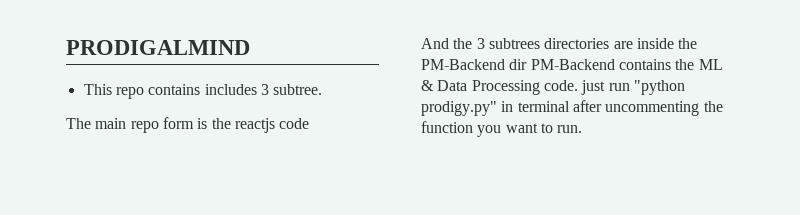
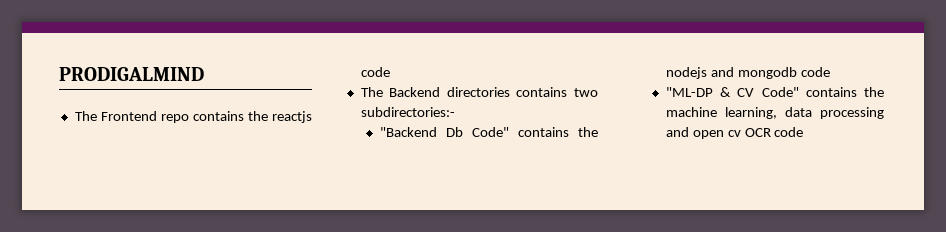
[83,84,323,99] [66,117,310,133] [421,38,698,49] [421,59,723,70] [421,80,685,95] [421,100,723,116] [421,121,583,137] This repo contains includes 3 subtree. // The main repo form is the reactjs code // And the 3 subtrees directories are inside the PM-Backend dir PM-Backend contains the ML & Data Processing code. just run "python prodigy.py" in terminal after uncommenting the function you want to run. -> [74,111,312,123] [360,67,390,77] [360,87,598,97] [360,107,455,117] [379,127,598,137] [665,67,830,79] [665,87,884,97] [665,107,884,119] [665,127,804,139] The Frontend repo contains the reactjs code // The Backend directories contains two subdirectories:- // "Backend Db Code" contains the nodejs and mongodb code // "ML-DP & CV Code" contains the machine learning, data processing and open cv OCR code

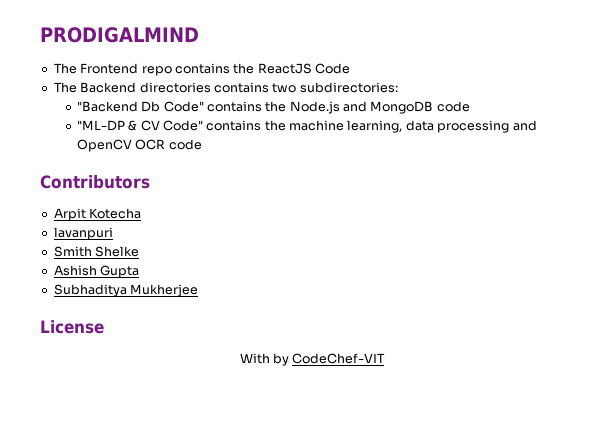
[272,111,312,123] [360,67,390,77] reactjs code -> [257,63,350,74] ReactJS Code
[360,107,455,117] subdirectories:- -> [299,82,398,93] subdirectories:
[665,67,797,79] nodejs and mongodb -> [289,101,434,114] Node.js and MongoDB
[692,130,741,139] open cv -> [76,139,132,152] OpenCV
(804, 132) none -> [40,175,150,189] [53,208,142,221] [53,227,113,240] [53,246,140,257] [53,265,140,278] [53,284,199,297] [40,320,104,334] [239,353,386,366] // Contributors // Arpit Kotecha // lavanpuri // Smith Shelke // Ashish Gupta // Subhaditya Mukherjee // License // With by CodeChef-VIT

